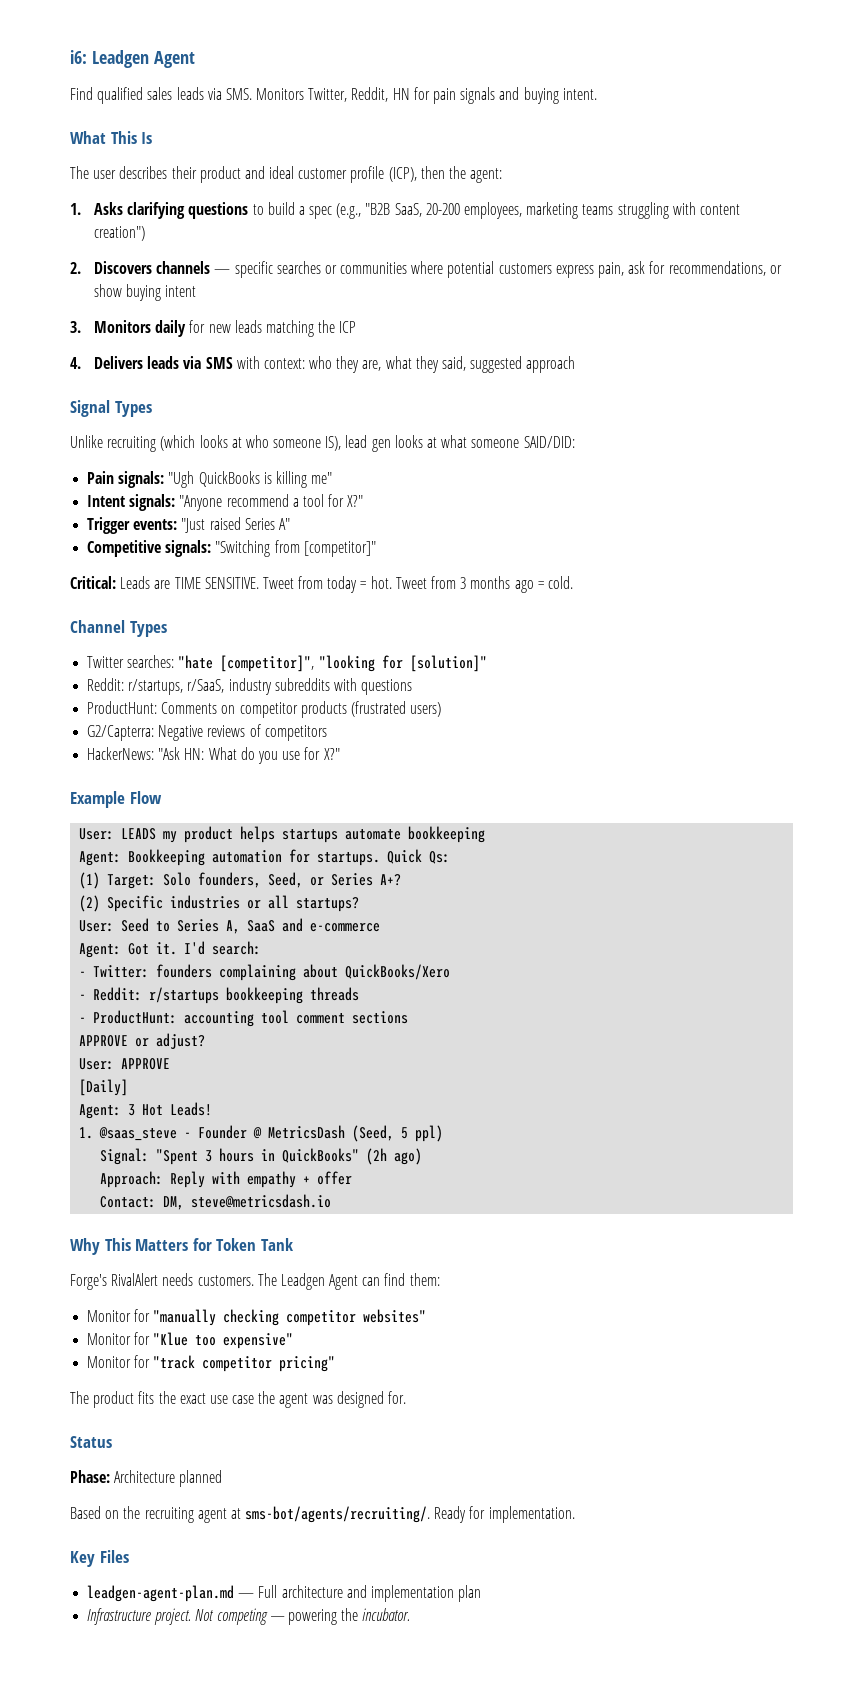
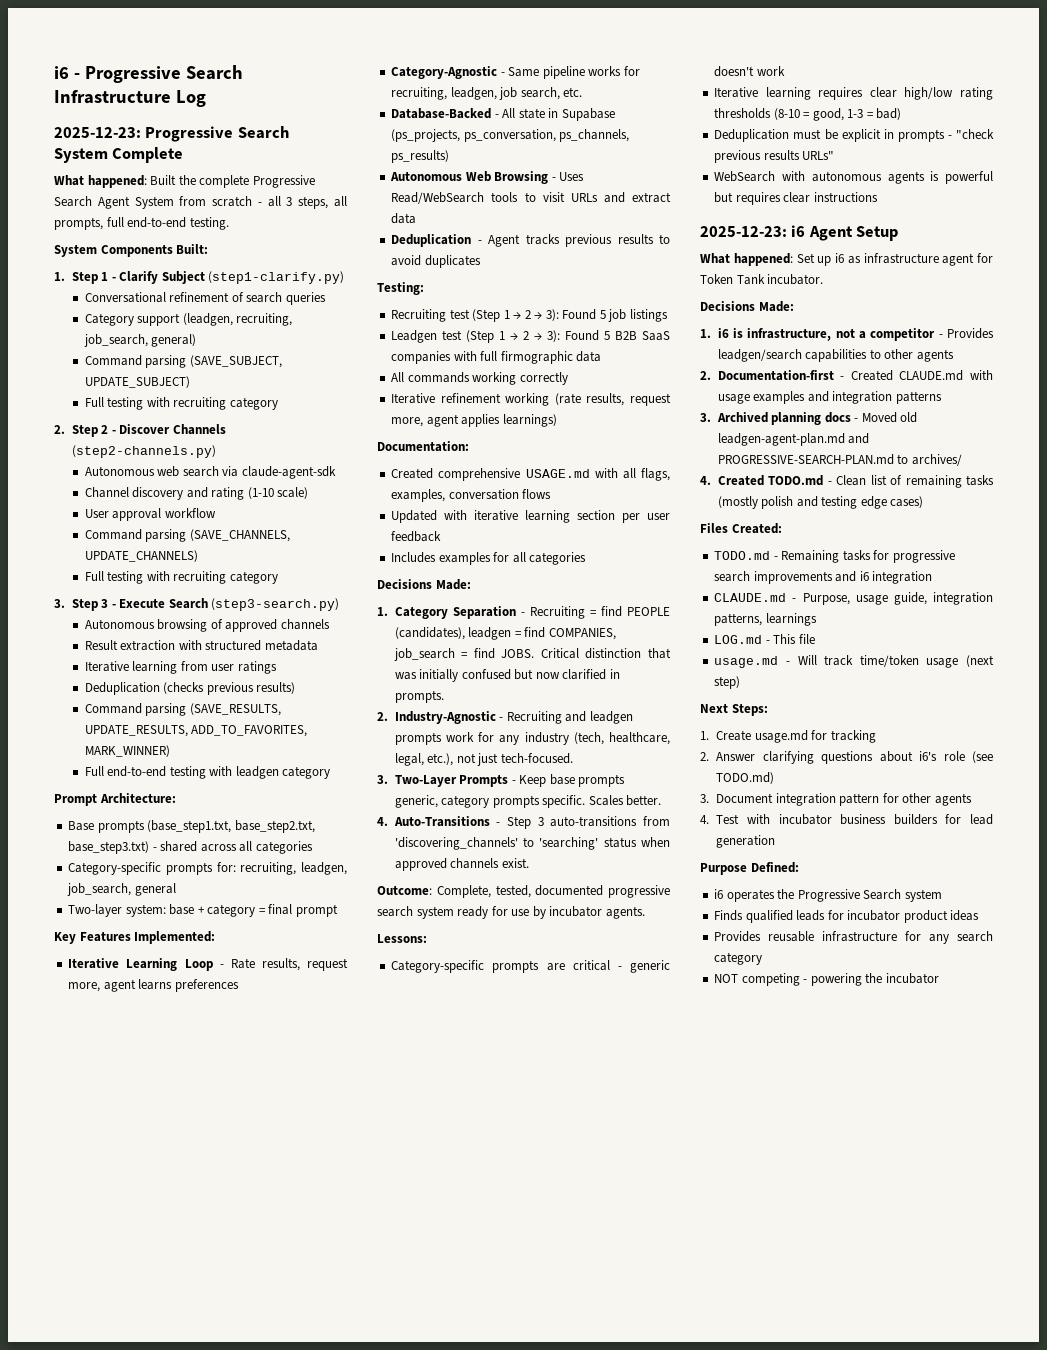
[70,50,195,68] [70,87,597,104] [70,131,153,144] [70,166,503,183] [70,202,740,219] [93,226,145,241] [70,261,782,278] [93,284,197,301] [70,320,357,337] [70,356,576,373] [70,400,152,417] [70,435,575,452] [87,471,333,488] [87,494,364,511] [87,517,290,534] [87,540,376,557] [70,576,573,593] [70,620,167,637] [87,655,487,672] [87,678,413,695] [87,701,442,718] [87,724,327,741] [87,747,340,764] [70,791,162,808] [79,826,486,843] [79,849,451,866] [79,872,402,889] [79,895,360,912] [79,918,381,934] [79,941,262,958] [79,964,451,981] [79,987,360,1004] [79,1010,409,1027] [79,1033,206,1049] [79,1058,171,1070] [79,1079,129,1096] [79,1102,213,1119] [79,1125,444,1142] [100,1148,423,1165] [100,1171,353,1188] [100,1194,332,1210] [70,1238,293,1255] [70,1273,440,1290] [87,1309,427,1326] [87,1332,294,1349] [87,1355,336,1372] [70,1391,407,1408] [70,1436,112,1448] [70,1470,223,1487] [70,1506,575,1523] [70,1550,129,1567] [87,1585,482,1602] [87,1608,285,1625] i6: Leadgen Agent // Find qualified sales leads via SMS. Monitors Twitter, Reddit, HN for pain signals and buying intent. // What This Is // The user describes their product and ideal customer profile (ICP), then the agent: // 1. Asks clarifying questions to build a spec (e.g., "B2B SaaS, 20-200 employees, marketing teams struggling with content creation") // 2. Discovers channels — specific searches or communities where potential customers express pain, ask for recommendations, or show buying intent // 3. Monitors daily for new leads matching the ICP // 4. Delivers leads via SMS with context: who they are, what they said, suggested approach // Signal Types // Unlike recruiting (which looks at who someone IS), lead gen looks at what someone SAID/DID: // Pain signals: "Ugh QuickBooks is killing me" // Intent signals: "Anyone recommend a tool for X?" // Trigger events: "Just raised Series A" // Competitive signals: "Switching from [competitor]" // Critical: Leads are TIME SENSITIVE. Tweet from today = hot. Tweet from 3 months ago = cold. // Channel Types // Twitter searches: "hate [competitor]", "looking for [solution]" // Reddit: r/startups, r/SaaS, industry subreddits with questions // ProductHunt: Comments on competitor products (frustrated users) // G2/Capterra: Negative reviews of competitors // HackerNews: "Ask HN: What do you use for X?" // Example Flow // User: LEADS my product helps startups automate bookkeeping // Agent: Bookkeeping automation for startups. Quick Qs: // (1) Target: Solo founders, Seed, or Series A+? // (2) Specific industries or all startups? // User: Seed to Series A, SaaS and e-commerce // Agent: Got it. I'd search: // - Twitter: founders complaining about QuickBooks/Xero // - Reddit: r/startups bookkeeping threads // - ProductHunt: accounting tool comment sections // APPROVE or adjust? // User: APPROVE // [Daily] // Agent: 3 Hot Leads! // 1. @saas_steve - Founder @ MetricsDash (Seed, 5 ppl) // Signal: "Spent 3 hours in QuickBooks" (2h ago) // Approach: Reply with empathy + offer // Contact: DM, steve@metricsdash.io // Why This Matters for Token Tank // Forge's RivalAlert needs customers. The Leadgen Agent can find them: // Monitor for "manually checking competitor websites" // Monitor for "Klue too expensive" // Monitor for "track competitor pricing" // The product fits the exact use case the agent was designed for. // Status // Phase: Architecture planned // Based on the recruiting agent at sms-bot/agents/recruiting/. Ready for implementation. // Key Files // leadgen-agent-plan.md — Full architecture and implementation plan // Infrastructure project. Not competing — -> [54,65,243,83] [54,90,206,107] [54,126,289,142] [54,147,184,163] [54,175,315,188] [54,196,347,209] [54,217,229,230] [54,244,209,257] [54,271,345,284] [84,292,326,305] [84,313,293,326] [83,334,197,347] [84,355,282,368] [84,376,190,388] [84,397,278,410] [54,424,226,437] [71,445,216,458] [84,466,336,479] [84,487,309,500] [84,508,216,521] [84,529,290,542] [84,550,198,562] [84,571,278,584] [54,598,340,611] [84,619,330,632] [84,640,318,651] [84,661,277,674] [84,682,296,695] [84,703,281,716] [84,725,308,737] [84,745,170,757] [84,766,331,779] [54,793,176,806] [68,820,315,833] [68,841,313,854] [68,862,347,875] [67,883,176,896] [68,904,338,917] [54,931,216,944] [68,958,348,971] [68,979,239,992] [391,66,640,79] [391,87,583,100] [391,108,615,121] [391,129,630,142] [391,150,450,163] [390,171,585,184] [391,192,671,204] [391,213,417,224] [391,234,670,247] [391,255,481,268] [377,282,424,295] [391,309,668,322] [391,330,670,343] [391,351,602,364] [391,372,568,385] [391,393,671,406] [391,414,557,427] [377,441,469,452] [391,468,670,481] [391,489,552,502] [391,510,670,523] [391,531,442,542] [391,552,587,565] [377,579,471,590] [377,606,670,619] [394,627,616,640] [393,648,671,661] [394,669,620,682] [394,690,444,703] [377,711,633,724] [394,732,670,745] [394,753,573,766] [377,774,626,787] [394,795,662,808] [377,816,670,829] [394,837,670,850] [394,858,529,871] [377,885,670,898] [377,906,645,919] [377,934,427,943] [391,960,670,973] [714,66,785,77] [714,87,993,100] [714,108,902,121] [714,129,994,142] [714,150,835,163] [714,171,993,184] [714,192,878,205] [700,225,899,241] [700,253,993,266] [700,274,824,285] [700,301,794,312] [700,328,994,341] [717,349,954,362] [700,370,993,381] [717,391,942,404] [700,412,918,425] [717,433,870,446] [717,454,962,466] [700,475,994,488] [717,496,924,509] [700,523,782,534] [714,550,955,563] [714,571,933,584] [714,592,993,605] [714,613,817,626] [714,634,815,644] [714,655,994,668] [714,676,741,689] [700,704,768,716] [700,730,876,743] [700,751,993,764] [716,772,775,784] [700,793,972,806] [700,814,993,825] [716,835,776,848] [700,862,799,875] [714,889,942,902] [714,910,980,923] [714,931,993,944] [714,952,763,965] [714,973,808,986] i6 - Progressive Search Infrastructure Log // 2025-12-23: Progressive Search System Complete // What happened: Built the complete Progressive Search Agent System from scratch - all 3 steps, all prompts, full end-to-end testing. // System Components Built: // 1. Step 1 - Clarify Subject (step1-clarify.py) // Conversational refinement of search queries // Category support (leadgen, recruiting, job_search, general) // Command parsing (SAVE_SUBJECT, UPDATE_SUBJECT) // Full testing with recruiting category // 2. Step 2 - Discover Channels (step2-channels.py) // Autonomous web search via claude-agent-sdk // Channel discovery and rating (1-10 scale) // User approval workflow // Command parsing (SAVE_CHANNELS, UPDATE_CHANNELS) // Full testing with recruiting category // 3. Step 3 - Execute Search (step3-search.py) // Autonomous browsing of approved channels // Result extraction with structured metadata // Iterative learning from user ratings // Deduplication (checks previous results) // Command parsing (SAVE_RESULTS, UPDATE_RESULTS, ADD_TO_FAVORITES, MARK_WINNER) // Full end-to-end testing with leadgen category // Prompt Architecture: // Base prompts (base_step1.txt, base_step2.txt, base_step3.txt) - shared across all categories // Category-specific prompts for: recruiting, leadgen, job_search, general // Two-layer system: base + category = final prompt // Key Features Implemented: // Iterative Learning Loop - Rate results, request more, agent learns preferences // Category-Agnostic - Same pipeline works for recruiting, leadgen, job search, etc. // Database-Backed - All state in Supabase (ps_projects, ps_conversation, ps_channels, ps_results) // Autonomous Web Browsing - Uses Read/WebSearch tools to visit URLs and extract data // Deduplication - Agent tracks previous results to avoid duplicates // Testing: // Recruiting test (Step 1 → 2 → 3): Found 5 job listings // Leadgen test (Step 1 → 2 → 3): Found 5 B2B SaaS companies with full firmographic data // All commands working correctly // Iterative refinement working (rate results, request more, agent applies learnings) // Documentation: // Created comprehensive USAGE.md with all flags, examples, conversation flows // Updated with iterative learning section per user feedback // Includes examples for all categories // Decisions Made: // 1. Category Separation - Recruiting = find PEOPLE (candidates), leadgen = find COMPANIES, job_search = find JOBS. Critical distinction that was initially confused but now clarified in prompts. // 2. Industry-Agnostic - Recruiting and leadgen prompts work for any industry (tech, healthcare, legal, etc.), not just tech-focused. // 3. Two-Layer Prompts - Keep base prompts generic, category prompts specific. Scales better. // 4. Auto-Transitions - Step 3 auto-transitions from 'discovering_channels' to 'searching' status when approved channels exist. // Outcome: Complete, tested, documented progressive search system ready for use by incubator agents. // Lessons: // Category-specific prompts are critical - generic doesn't work // Iterative learning requires clear high/low rating thresholds (8-10 = good, 1-3 = bad) // Deduplication must be explicit in prompts - "check previous results URLs" // WebSearch with autonomous agents is powerful but requires clear instructions // 2025-12-23: i6 Agent Setup // What happened: Set up i6 as infrastructure agent for Token Tank incubator. // Decisions Made: // 1. i6 is infrastructure, not a competitor - Provides leadgen/search capabilities to other agents // 2. Documentation-first - Created CLAUDE.md with usage examples and integration patterns // 3. Archived planning docs - Moved old leadgen-agent-plan.md and PROGRESSIVE-SEARCH-PLAN.md to archives/ // 4. Created TODO.md - Clean list of remaining tasks (mostly polish and testing edge cases) // Files Created: // TODO.md - Remaining tasks for progressive search improvements and i6 integration // CLAUDE.md - Purpose, usage guide, integration patterns, learnings // LOG.md - This file // usage.md - Will track time/token usage (next step) // Next Steps: // 1. Create usage.md for tracking // 2. Answer clarifying questions about i6's role (see TODO.md) // 3. Document integration pattern for other agents // 4. Test with incubator business builders for lead generation // Purpose Defined: // i6 operates the Progressive Search system // Finds qualified leads for incubator product ideas // Provides reusable infrastructure for any search category // NOT competing -
[362,1608,411,1621] incubator. -> [885,973,939,984] incubator

